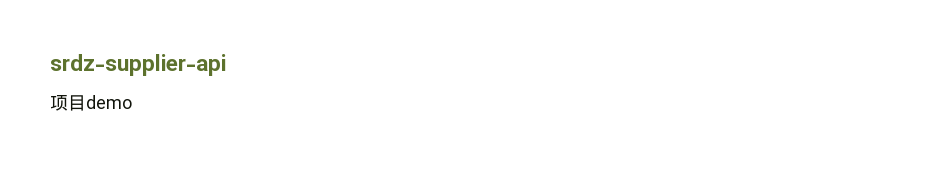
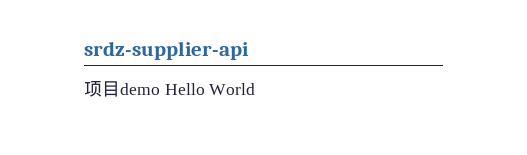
(132, 102) none -> [164,83,256,95] Hello World

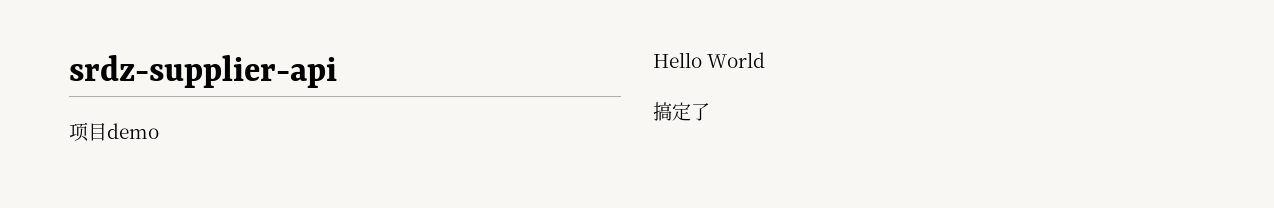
(160, 89) none -> (159, 131) //
(256, 89) none -> [653,102,710,121] // 搞定了

